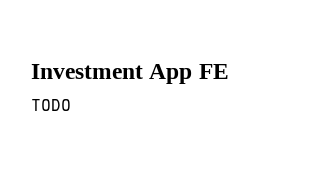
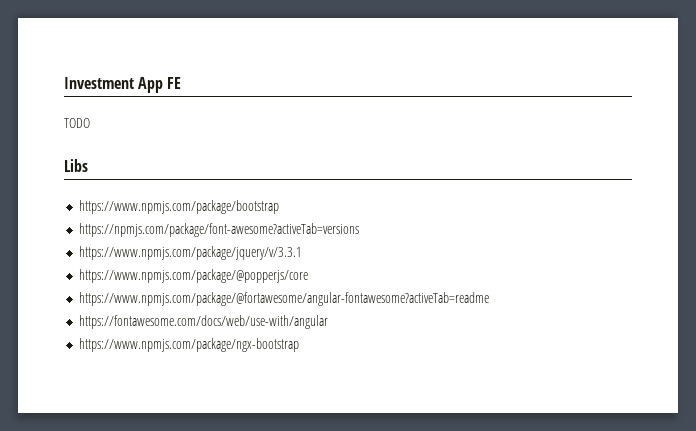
(71, 105) none -> [64,159,88,172] [78,200,279,214] [78,223,359,237] [78,246,302,260] [78,269,308,283] [78,292,489,306] [78,315,328,329] [78,338,299,352] // Libs // https://www.npmjs.com/package/bootstrap // https://npmjs.com/package/font-awesome?activeTab=versions // https://www.npmjs.com/package/jquery/v/3.3.1 // https://www.npmjs.com/package/@popperjs/core // https://www.npmjs.com/package/@fortawesome/angular-fontawesome?activeTab=readme // https://fontawesome.com/docs/web/use-with/angular // https://www.npmjs.com/package/ngx-bootstrap

